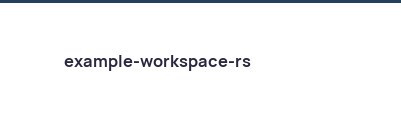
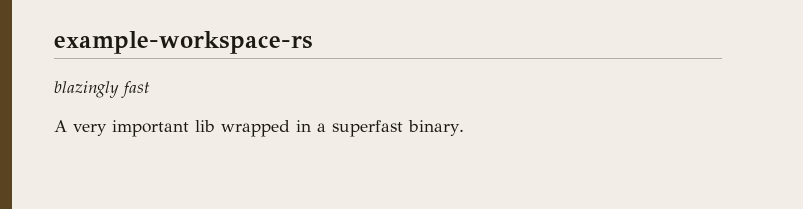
(251, 63) none -> [54,81,150,98] [54,120,464,137] // blazingly fast // A very important lib wrapped in a superfast binary.

